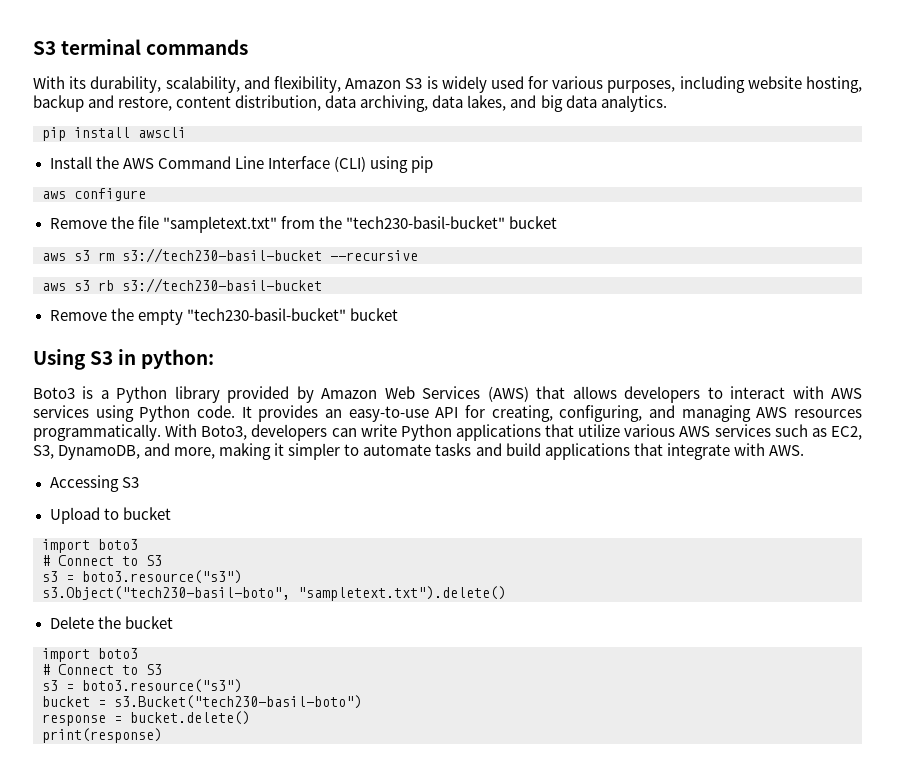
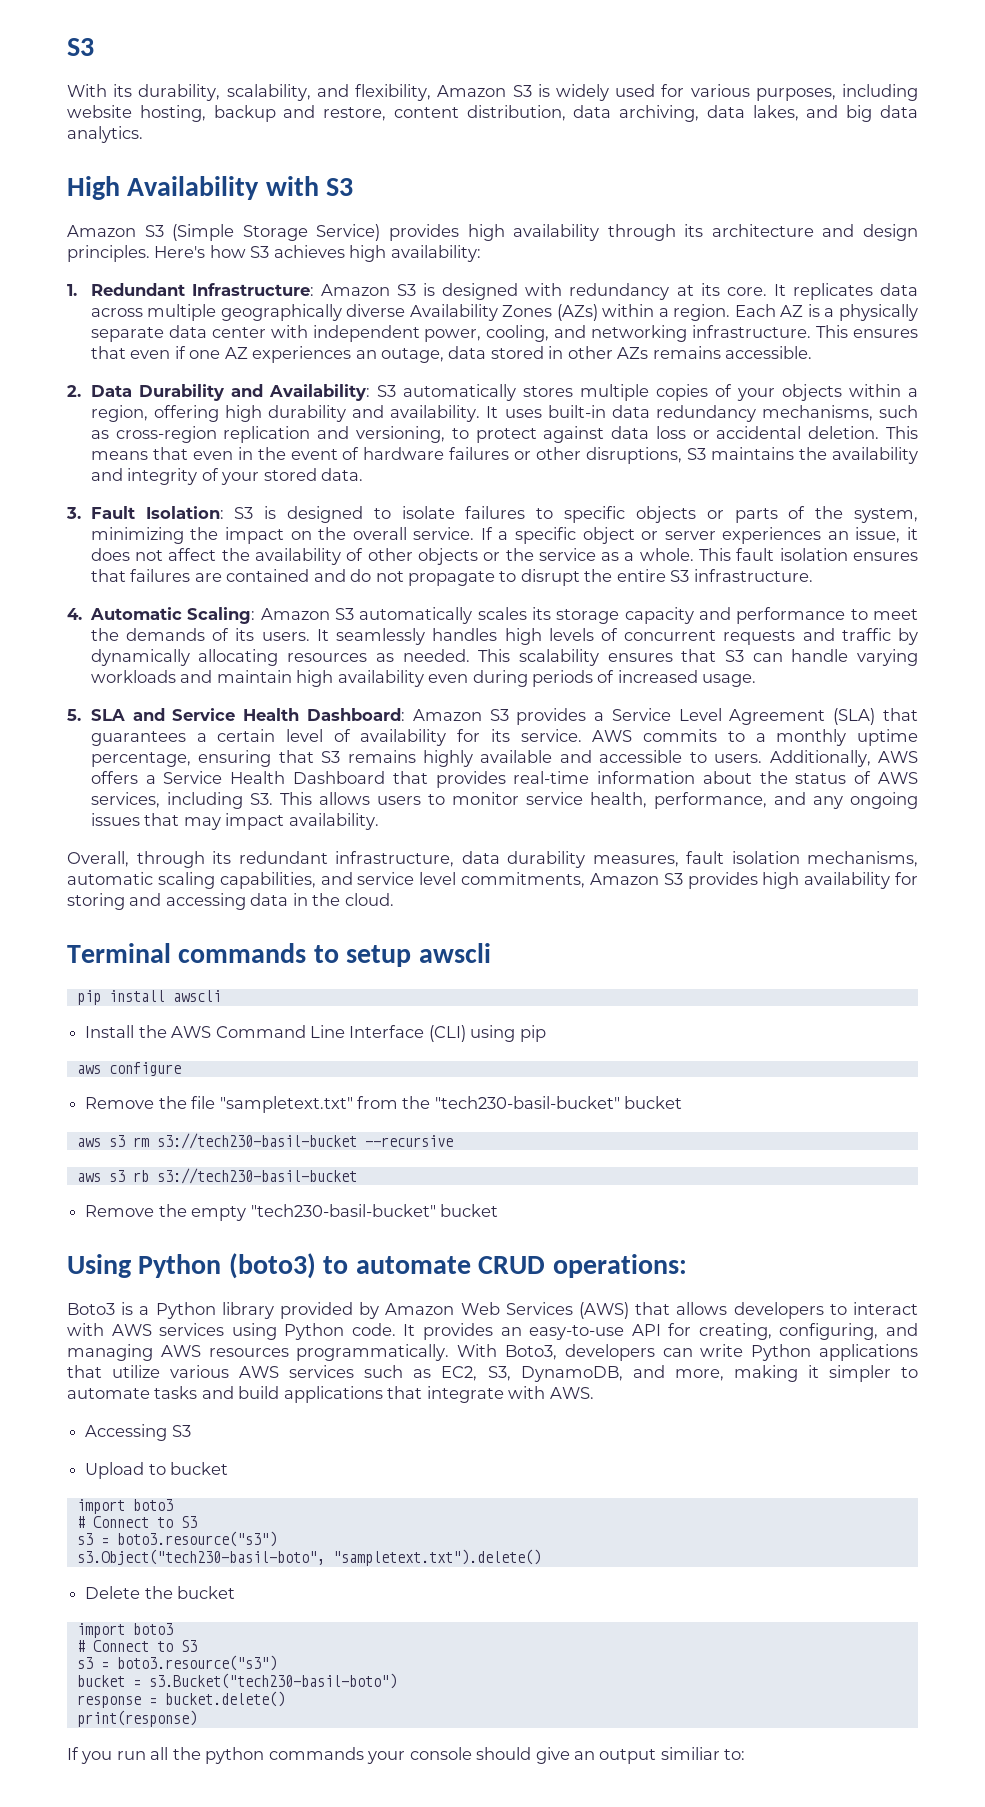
[33,39,249,55] S3 terminal commands -> [67,38,94,56] S3
(667, 103) none -> [67,176,354,200] [67,224,919,241] [67,245,481,262] [67,283,918,300] [90,304,919,321] [90,325,918,342] [90,346,813,363] [67,384,919,401] [90,405,919,422] [90,426,918,443] [90,447,918,464] [90,468,364,485] [66,506,919,523] [90,527,918,544] [90,548,918,565] [90,569,813,586] [67,607,919,624] [90,628,918,645] [90,649,918,666] [90,670,757,687] [67,708,918,725] [90,729,918,746] [90,750,918,767] [90,771,918,788] [90,792,919,809] [90,813,379,830] [67,851,918,868] [67,872,919,889] [67,893,394,910] [67,943,491,967] // High Availability with S3 // Amazon S3 (Simple Storage Service) provides high availability through its architecture and design principles. Here's how S3 achieves high availability: // 1. Redundant Infrastructure: Amazon S3 is designed with redundancy at its core. It replicates data across multiple geographically diverse Availability Zones (AZs) within a region. Each AZ is a physically separate data center with independent power, cooling, and networking infrastructure. This ensures that even if one AZ experiences an outage, data stored in other AZs remains accessible. // 2. Data Durability and Availability: S3 automatically stores multiple copies of your objects within a region, offering high durability and availability. It uses built-in data redundancy mechanisms, such as cross-region replication and versioning, to protect against data loss or accidental deletion. This means that even in the event of hardware failures or other disruptions, S3 maintains the availability and integrity of your stored data. // 3. Fault Isolation: S3 is designed to isolate failures to specific objects or parts of the system, minimizing the impact on the overall service. If a specific object or server experiences an issue, it does not affect the availability of other objects or the service as a whole. This fault isolation ensures that failures are contained and do not propagate to disrupt the entire S3 infrastructure. // 4. Automatic Scaling: Amazon S3 automatically scales its storage capacity and performance to meet the demands of its users. It seamlessly handles high levels of concurrent requests and traffic by dynamically allocating resources as needed. This scalability ensures that S3 can handle varying workloads and maintain high availability even during periods of increased usage. // 5. SLA and Service Health Dashboard: Amazon S3 provides a Service Level Agreement (SLA) that guarantees a certain level of availability for its service. AWS commits to a monthly uptime percentage, ensuring that S3 remains highly available and accessible to users. Additionally, AWS offers a Service Health Dashboard that provides real-time information about the status of AWS services, including S3. This allows users to monitor service health, performance, and any ongoing issues that may impact availability. // Overall, through its redundant infrastructure, data durability measures, fault isolation mechanisms, automatic scaling capabilities, and service level commitments, Amazon S3 provides high availability for storing and accessing data in the cloud. // Terminal commands to setup awscli
[90,349,215,369] S3 in python: -> [138,1253,687,1279] Python (boto3) to automate CRUD operations:
(162, 735) none -> [67,1747,746,1764] // If you run all the python commands your console should give an output similiar to:

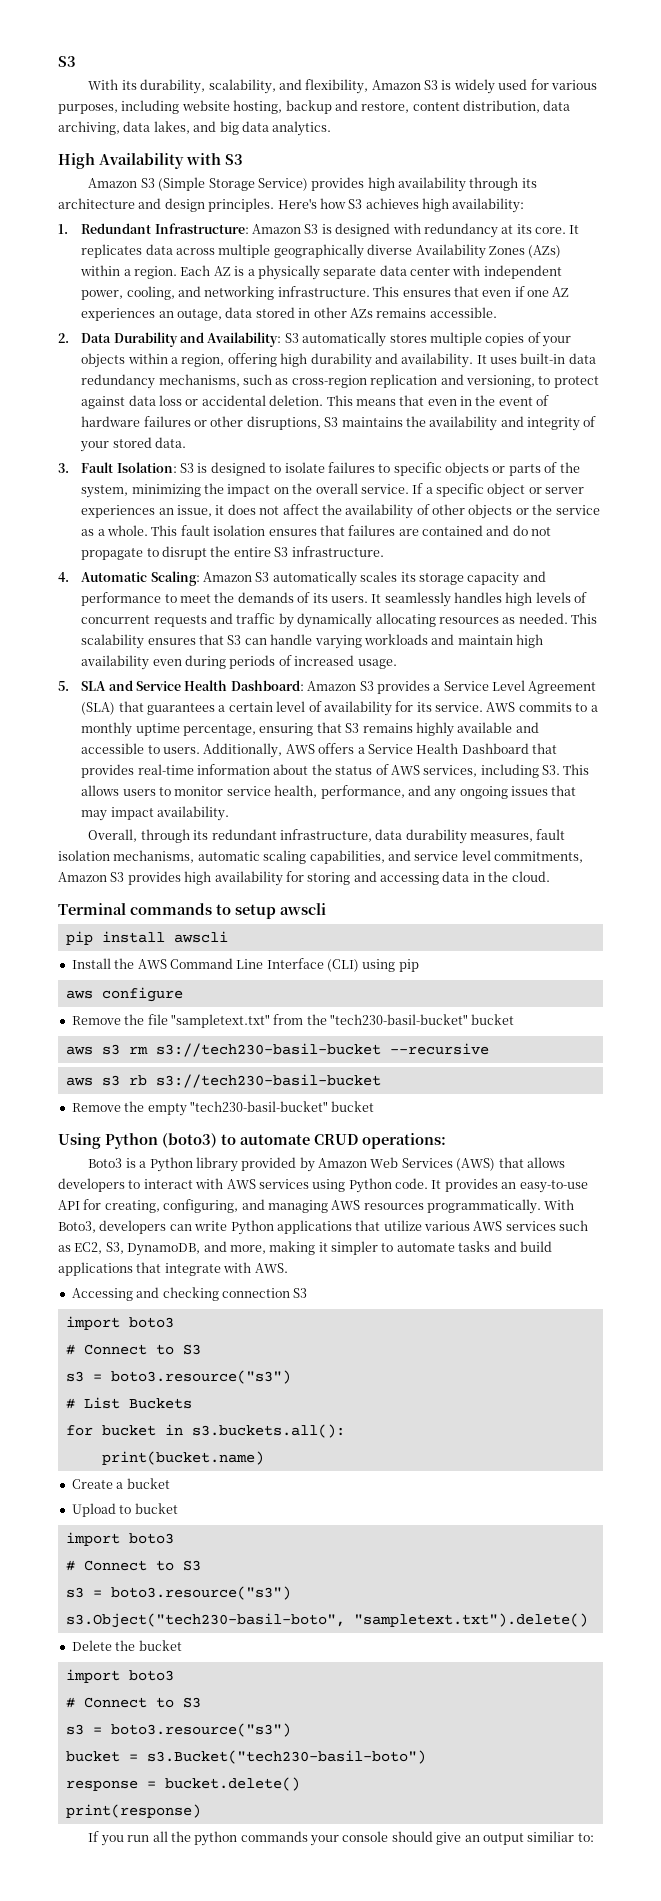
[171,1425,191,1437] S3 -> [136,1287,308,1301] [65,1316,174,1330] [65,1344,201,1355] [65,1370,291,1384] [65,1397,192,1409] [65,1424,345,1438] [101,1451,264,1465] [71,1478,170,1489] and checking connection S3 // import boto3 // # Connect to S3 // s3 = boto3.resource("s3") // # List Buckets // for bucket in s3.buckets.all(): // print(bucket.name) // Create a bucket

